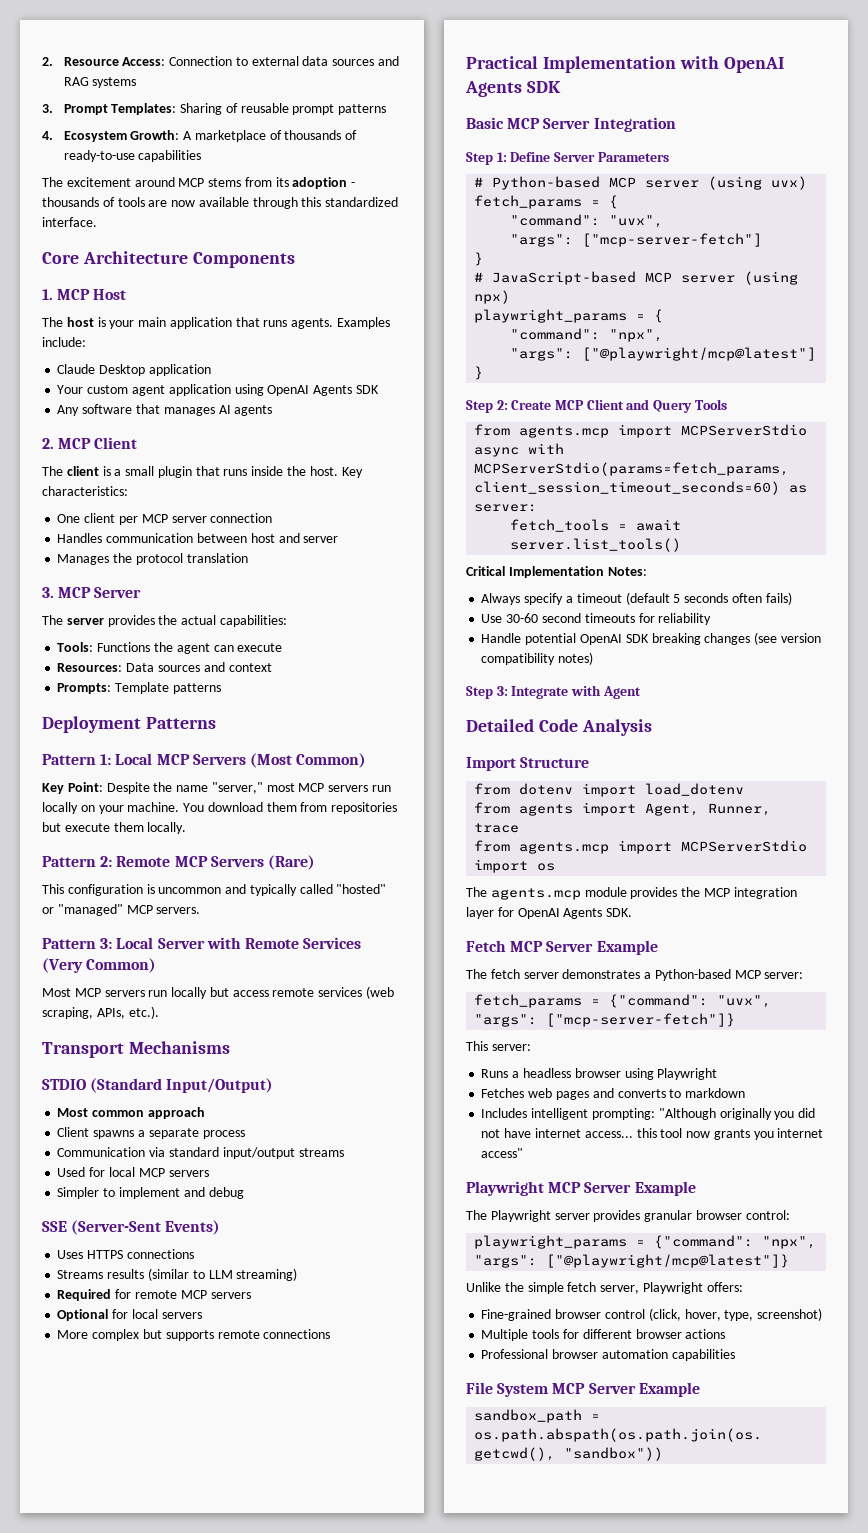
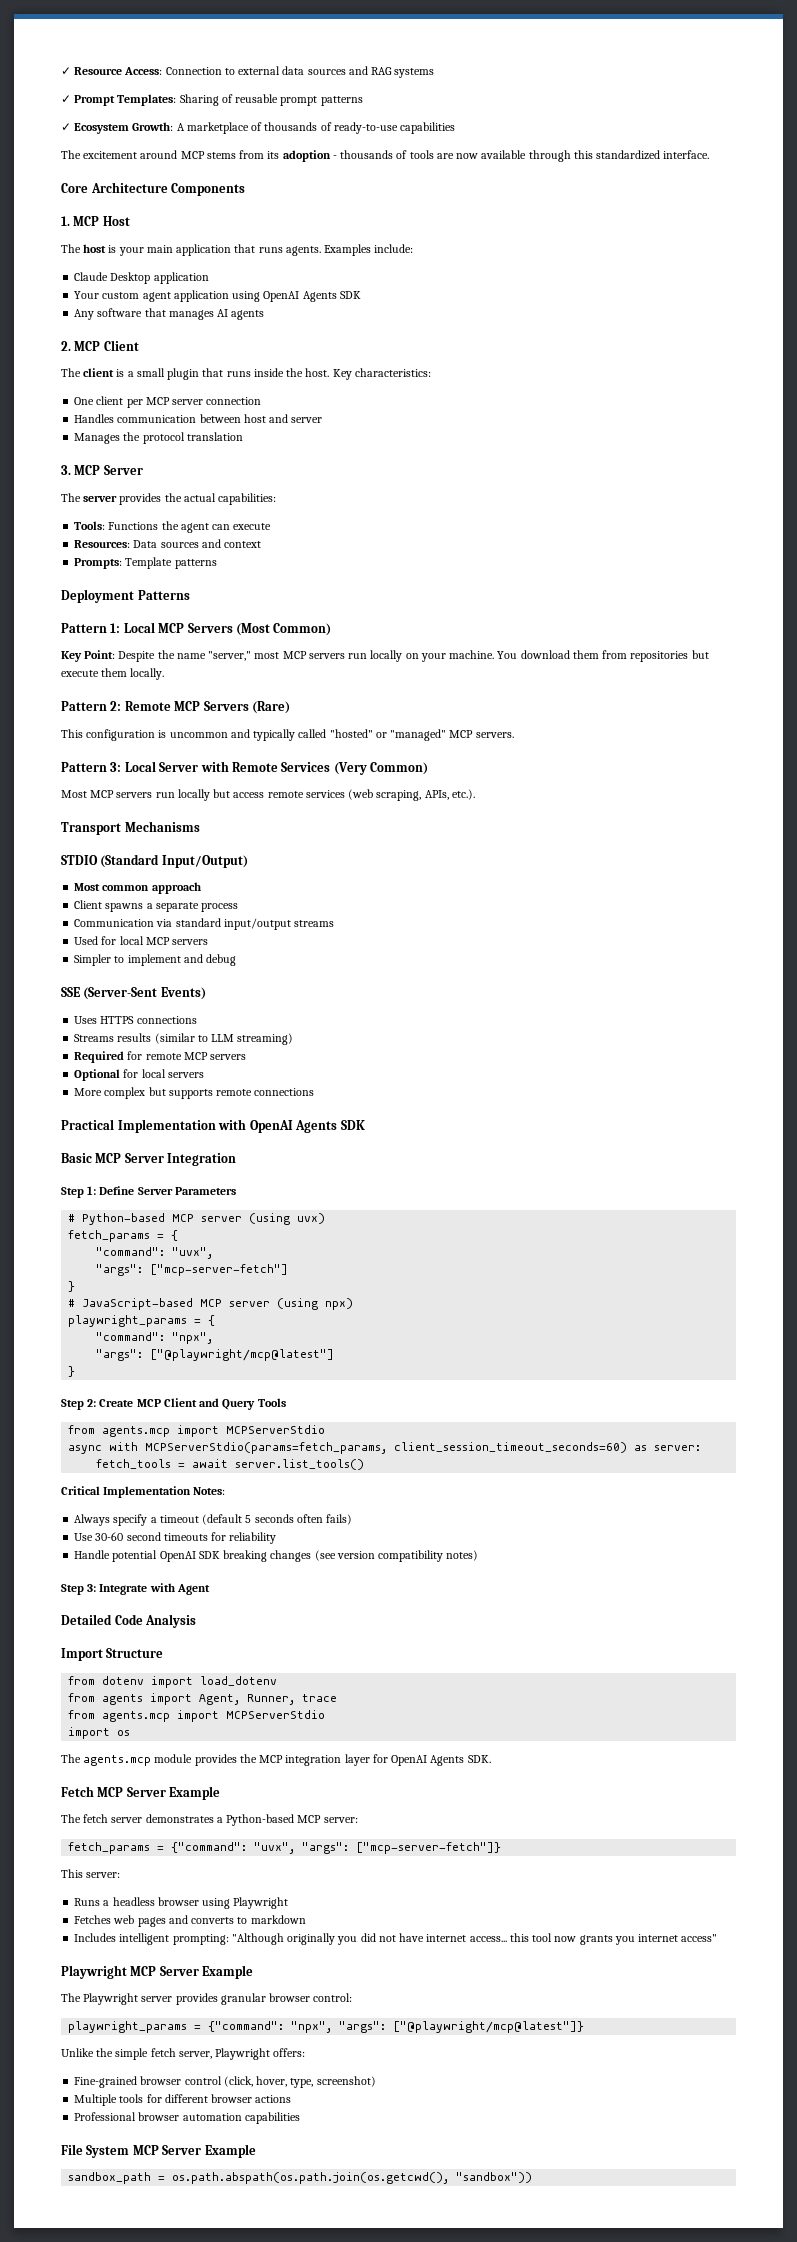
[42,57,53,66] 2. -> [61,67,71,75] ✓
[42,104,53,113] 3. -> [61,95,71,103] ✓
[42,131,53,140] 4. -> [61,123,71,131] ✓

